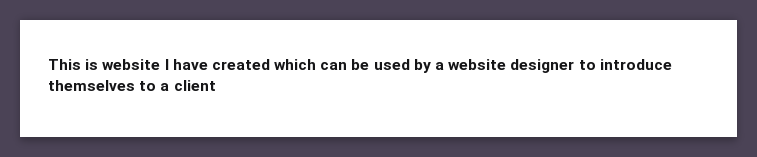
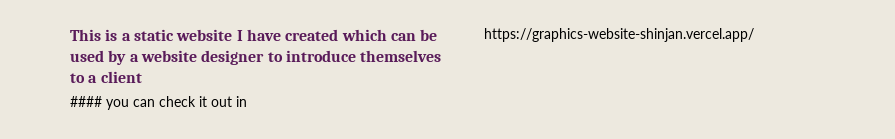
(99, 64) none -> [121,29,174,41] a static
(216, 85) none -> [70,96,247,110] [484,28,754,42] // #### you can check it out in https://graphics-website-shinjan.vercel.app/

